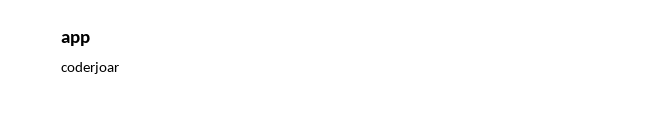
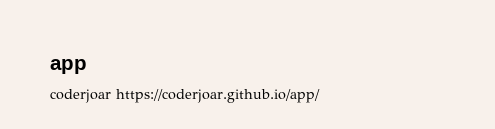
(119, 68) none -> [116,89,320,103] https://coderjoar.github.io/app/

